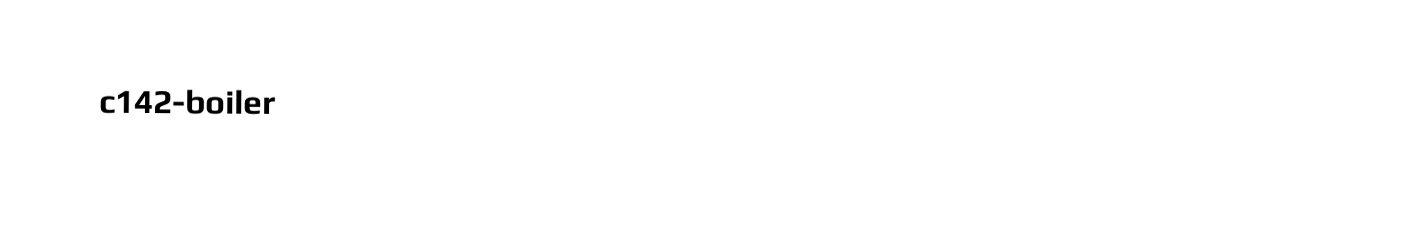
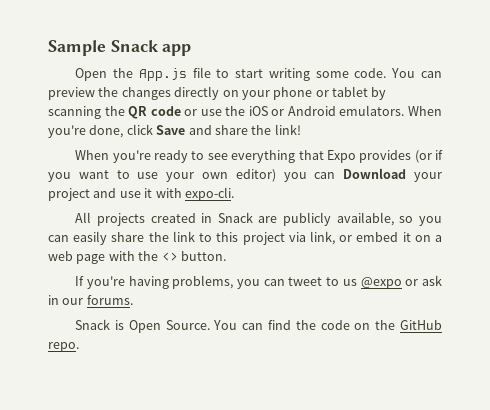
[99,88,276,115] c142-boiler -> [48,40,192,56] [75,67,442,81] [48,86,387,100] [48,105,442,119] [48,124,301,138] [75,150,443,163] [48,168,443,182] [48,187,234,201] [75,212,442,226] [48,231,443,245] [48,251,226,264] [75,275,442,289] [48,295,133,305] [75,319,443,333] [48,342,79,352] Sample Snack app // Open the App.js file to start writing some code. You can preview the changes directly on your phone or tablet by scanning the QR code or use the iOS or Android emulators. When you're done, click Save and share the link! // When you're ready to see everything that Expo provides (or if you want to use your own editor) you can Download your project and use it with expo-cli. // All projects created in Snack are publicly available, so you can easily share the link to this project via link, or embed it on a web page with the <> button. // If you're having problems, you can tweet to us @expo or ask in our forums. // Snack is Open Source. You can find the code on the GitHub repo.

